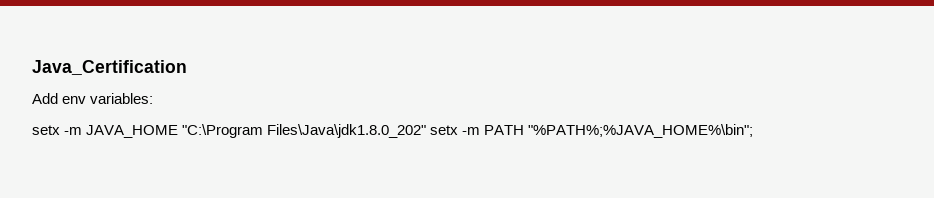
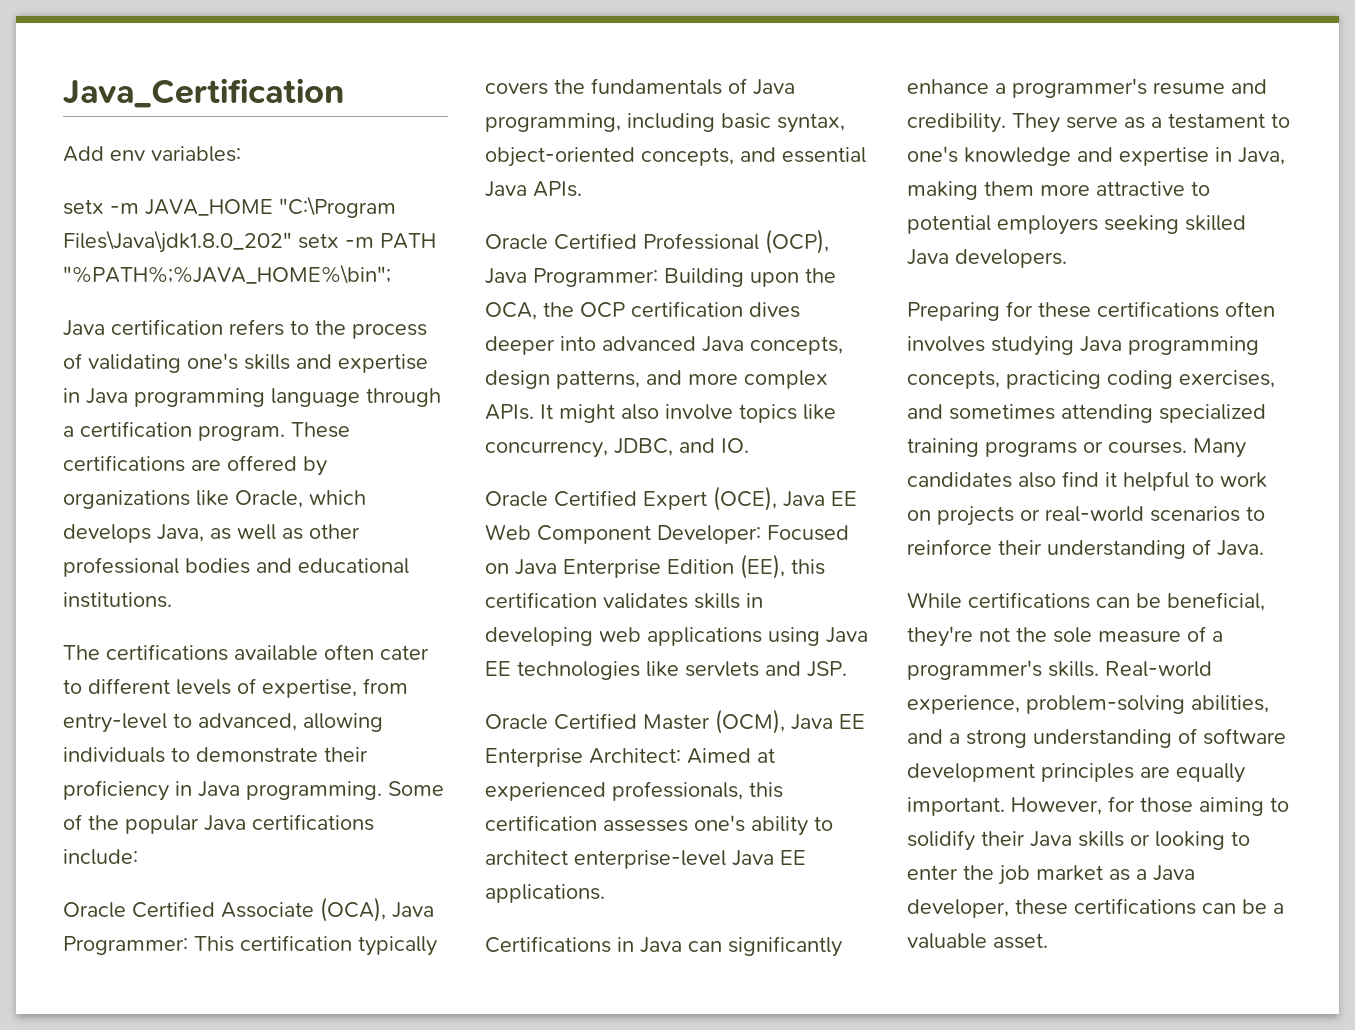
(754, 131) none -> [63,319,427,339] [63,353,428,373] [63,388,441,407] [63,421,350,441] [63,455,327,476] [63,490,366,509] [63,524,360,543] [63,557,409,577] [63,592,172,608] [63,644,429,661] [63,678,408,698] [63,713,383,733] [63,747,368,763] [63,780,444,801] [63,814,374,834] [63,849,138,865] [63,897,434,922] [63,935,437,956] [485,78,795,95] [485,113,845,133] [485,147,866,167] [485,181,582,197] [485,229,829,254] [485,268,836,287] [485,301,800,320] [485,336,843,355] [485,370,828,389] [485,404,836,423] [485,438,749,458] [485,486,857,511] [485,524,849,544] [485,554,825,579] [485,592,763,609] [485,627,868,646] [485,661,847,680] [485,709,865,734] [485,748,775,767] [485,781,783,801] [485,815,833,836] [485,850,806,869] [485,884,605,903] [485,936,842,957] [907,78,1267,98] [907,113,1290,133] [907,146,1285,166] [907,181,1210,200] [907,215,1246,235] [907,249,1067,268] [907,301,1275,321] [907,336,1259,356] [907,370,1275,389] [907,404,1266,423] [907,438,1246,458] [907,471,1267,491] [907,506,1265,526] [907,539,1264,559] [907,592,1265,611] [907,626,1223,647] [907,660,1212,680] [907,695,1269,714] [907,728,1286,748] [907,763,1245,783] [907,796,1289,816] [907,830,1250,851] [907,865,1195,885] [907,898,1284,918] [907,933,1048,949] // Java certification refers to the process of validating one's skills and expertise in Java programming language through a certification program. These certifications are offered by organizations like Oracle, which develops Java, as well as other professional bodies and educational institutions. // The certifications available often cater to different levels of expertise, from entry-level to advanced, allowing individuals to demonstrate their proficiency in Java programming. Some of the popular Java certifications include: // Oracle Certified Associate (OCA), Java Programmer: This certification typically covers the fundamentals of Java programming, including basic syntax, object-oriented concepts, and essential Java APIs. // Oracle Certified Professional (OCP), Java Programmer: Building upon the OCA, the OCP certification dives deeper into advanced Java concepts, design patterns, and more complex APIs. It might also involve topics like concurrency, JDBC, and IO. // Oracle Certified Expert (OCE), Java EE Web Component Developer: Focused on Java Enterprise Edition (EE), this certification validates skills in developing web applications using Java EE technologies like servlets and JSP. // Oracle Certified Master (OCM), Java EE Enterprise Architect: Aimed at experienced professionals, this certification assesses one's ability to architect enterprise-level Java EE applications. // Certifications in Java can significantly enhance a programmer's resume and credibility. They serve as a testament to one's knowledge and expertise in Java, making them more attractive to potential employers seeking skilled Java developers. // Preparing for these certifications often involves studying Java programming concepts, practicing coding exercises, and sometimes attending specialized training programs or courses. Many candidates also find it helpful to work on projects or real-world scenarios to reinforce their understanding of Java. // While certifications can be beneficial, they're not the sole measure of a programmer's skills. Real-world experience, problem-solving abilities, and a strong understanding of software development principles are equally important. However, for those aiming to solidify their Java skills or looking to enter the job market as a Java developer, these certifications can be a valuable asset.

